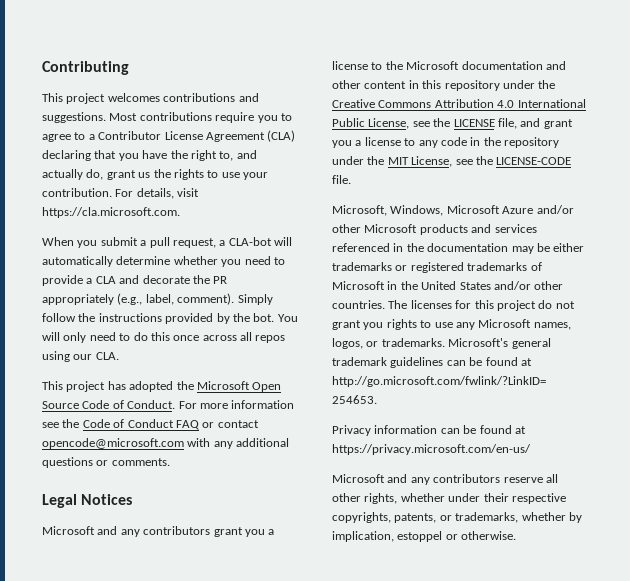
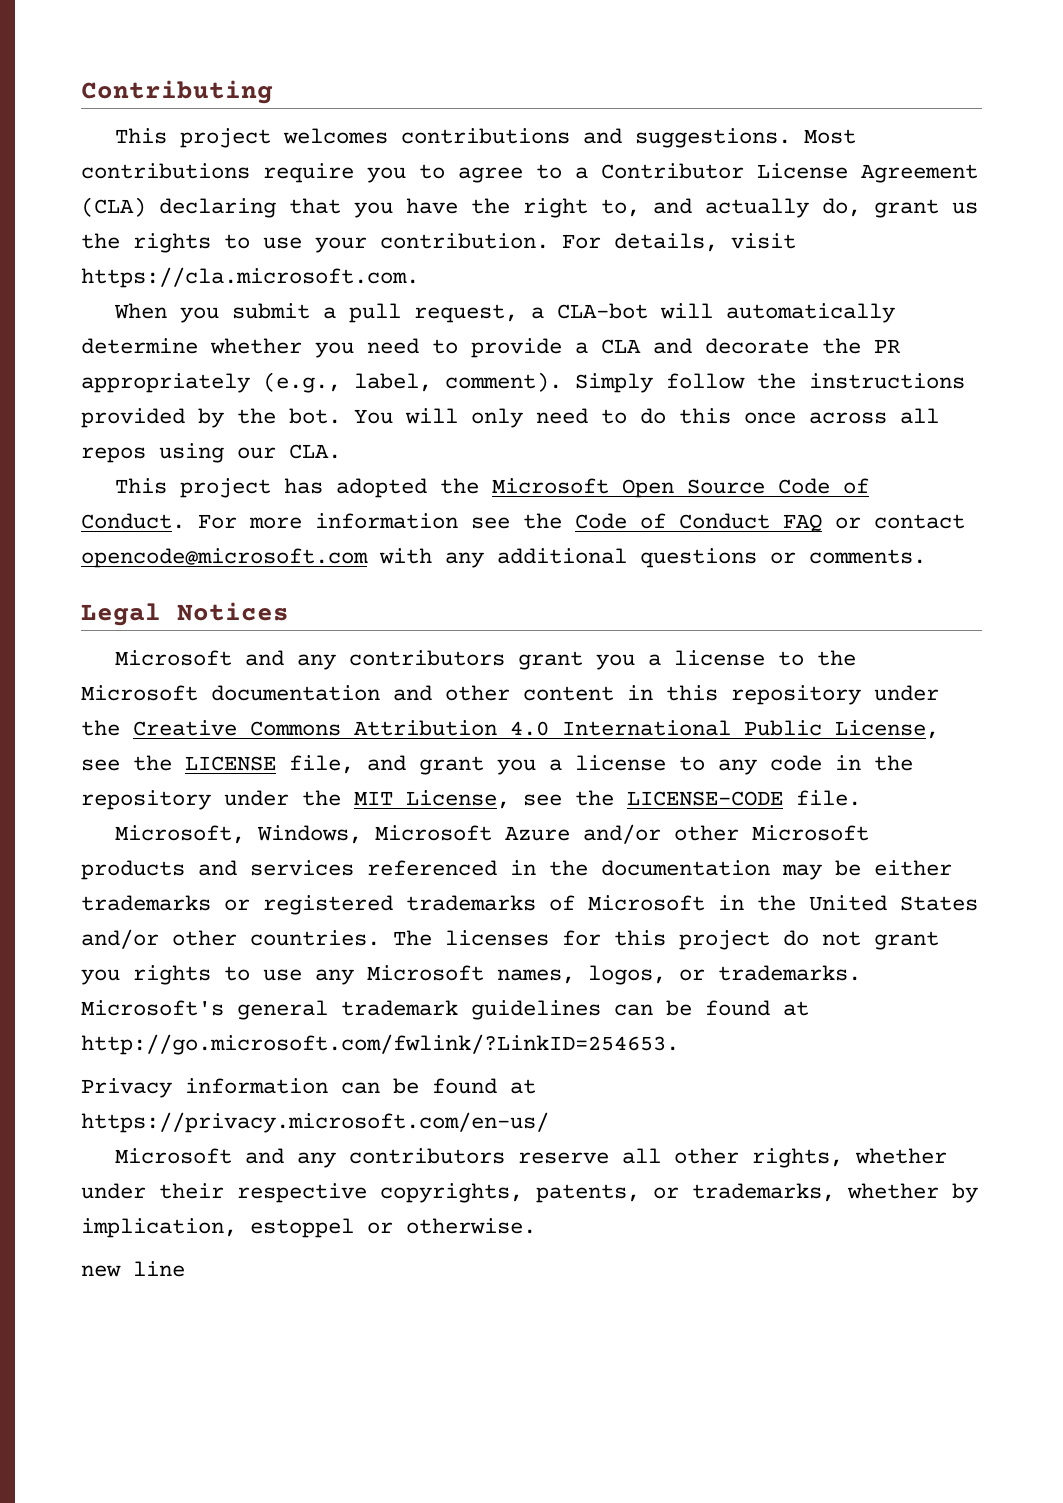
(517, 535) none -> [81,1261,185,1277] // new line

